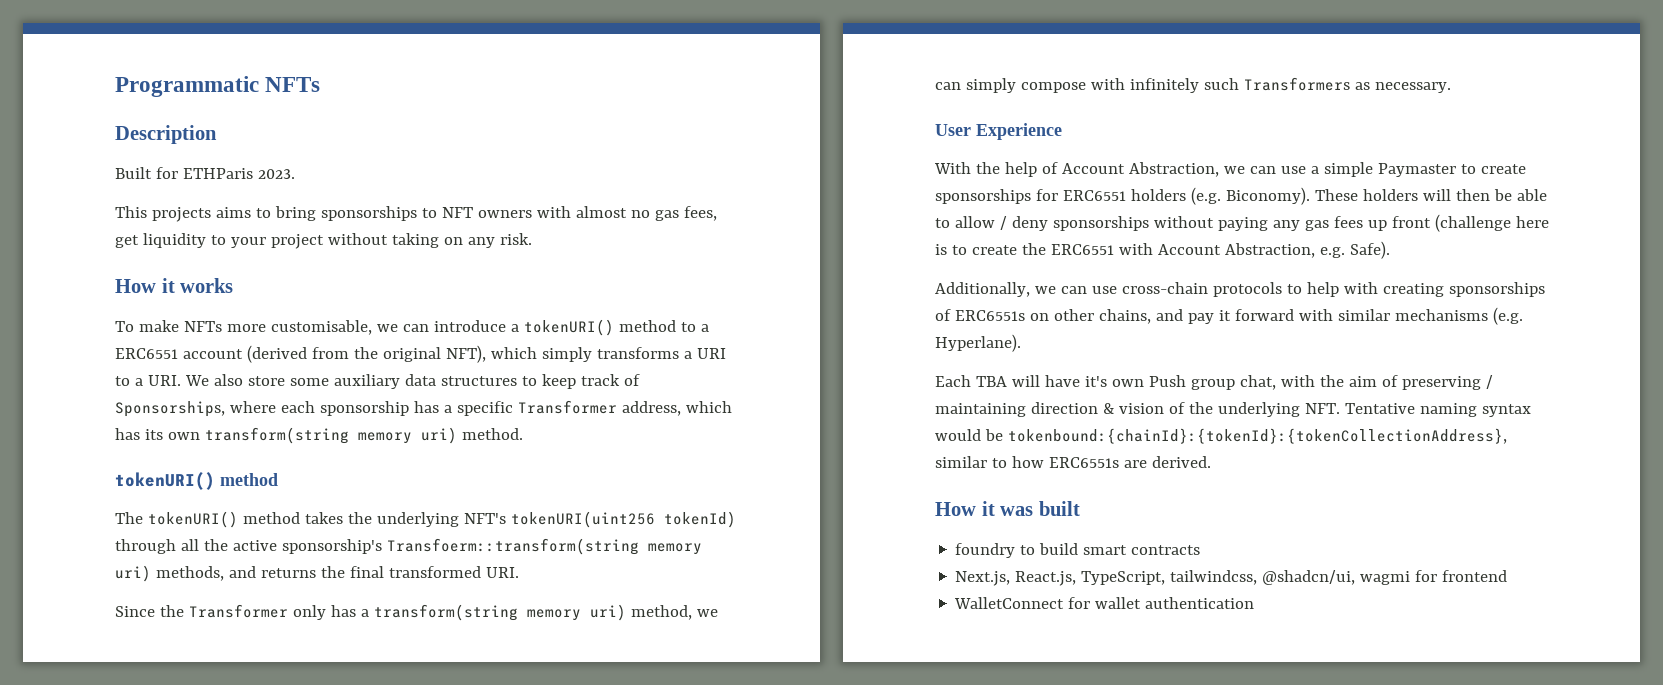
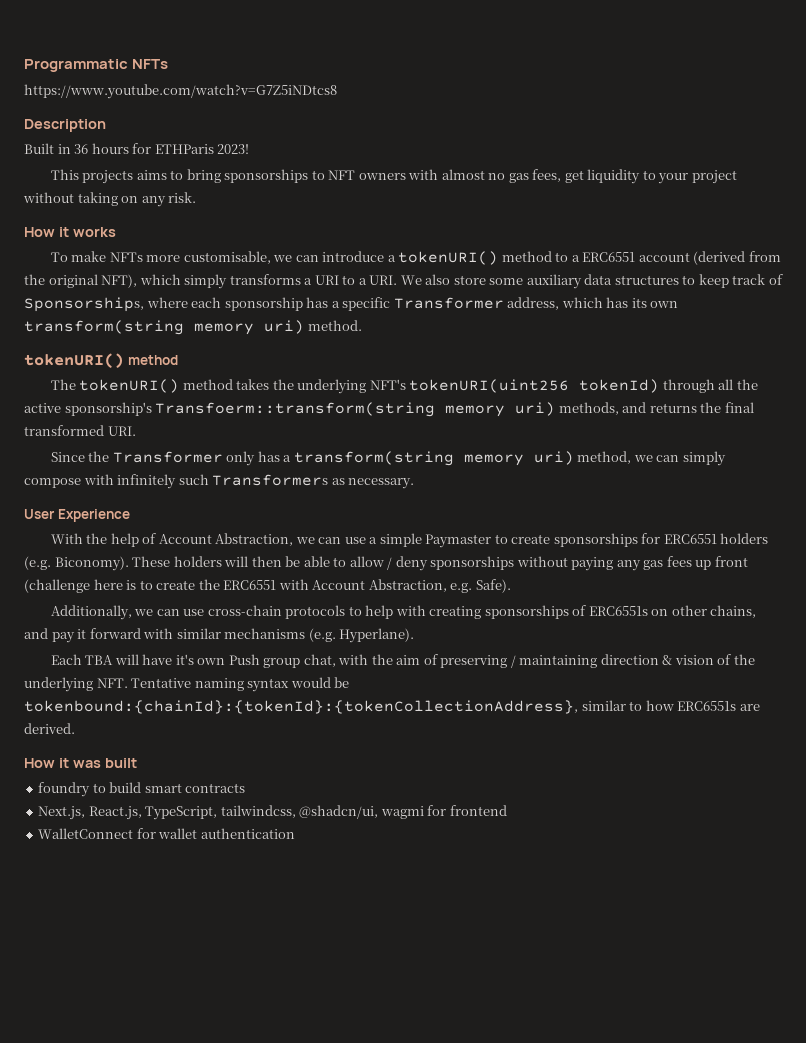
(321, 84) none -> [24,84,337,99] // https://www.youtube.com/watch?v=G7Z5iNDtcs8
(152, 173) none -> [57,143,129,154] in 36 hours
[257,169,295,179] 2023. -> [217,144,250,154] 2023!

